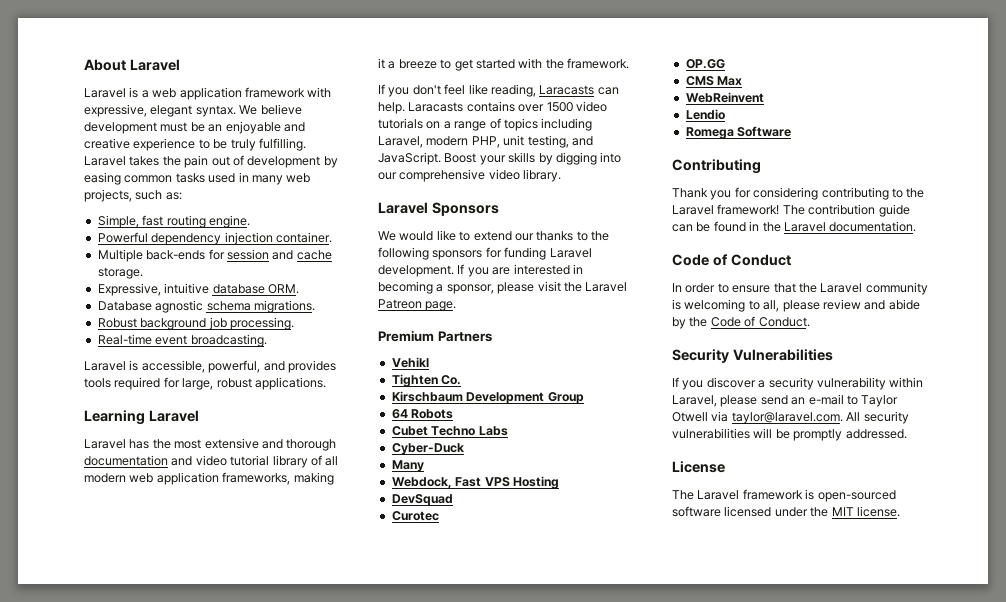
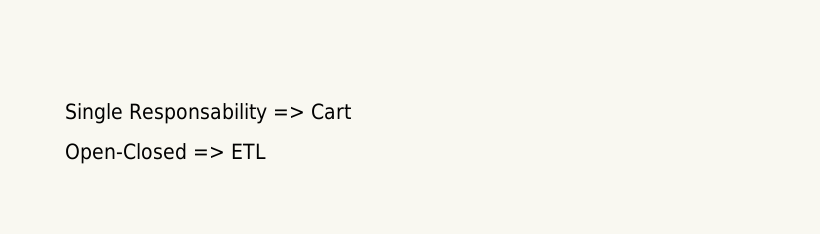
[84,59,180,71] [84,87,332,100] [84,104,302,117] [84,121,305,134] [84,138,306,151] [84,155,338,168] [84,172,311,185] [84,189,182,202] [97,215,250,228] [97,232,332,245] [97,249,332,262] [97,267,143,279] [97,283,299,296] [97,300,315,313] [97,317,294,330] [97,334,267,347] [84,360,336,373] [84,377,326,390] [84,410,199,425] [84,438,337,451] [84,455,339,468] [84,472,334,485] [378,58,629,71] [378,84,619,97] [378,101,607,114] [378,118,593,131] [378,135,593,148] [378,152,622,165] [378,169,562,182] [378,202,499,216] [378,230,609,241] [378,247,592,260] [378,264,583,277] [378,281,628,294] [378,299,457,311] [378,330,492,342] [391,357,429,368] [391,374,462,387] [391,391,584,404] [391,409,454,419] [391,426,508,436] [391,443,464,455] [391,460,424,472] [391,476,559,489] [391,494,453,506] [391,511,439,521] [685,59,725,69] [685,76,743,86] [685,92,764,103] [685,109,725,120] [685,126,792,139] [672,159,761,174] [672,187,925,200] [672,204,910,217] [672,221,917,232] [672,254,791,266] [672,282,928,295] [672,299,920,312] [672,316,810,329] [672,349,833,363] [672,377,924,390] [672,394,899,407] [672,411,909,424] [672,428,907,441] [672,461,725,473] [672,489,896,502] [672,506,900,517] About Laravel // Laravel is a web application framework with expressive, elegant syntax. We believe development must be an enjoyable and creative experience to be truly fulfilling. Laravel takes the pain out of development by easing common tasks used in many web projects, such as: // Simple, fast routing engine. // Powerful dependency injection container. // Multiple back-ends for session and cache storage. // Expressive, intuitive database ORM. // Database agnostic schema migrations. // Robust background job processing. // Real-time event broadcasting. // Laravel is accessible, powerful, and provides tools required for large, robust applications. // Learning Laravel // Laravel has the most extensive and thorough documentation and video tutorial library of all modern web application frameworks, making it a breeze to get started with the framework. // If you don't feel like reading, Laracasts can help. Laracasts contains over 1500 video tutorials on a range of topics including Laravel, modern PHP, unit testing, and JavaScript. Boost your skills by digging into our comprehensive video library. // Laravel Sponsors // We would like to extend our thanks to the following sponsors for funding Laravel development. If you are interested in becoming a sponsor, please visit the Laravel Patreon page. // Premium Partners // Vehikl // Tighten Co. // Kirschbaum Development Group // 64 Robots // Cubet Techno Labs // Cyber-Duck // Many // Webdock, Fast VPS Hosting // DevSquad // Curotec // OP.GG // CMS Max // WebReinvent // Lendio // Romega Software // Contributing // Thank you for considering contributing to the Laravel framework! The contribution guide can be found in the Laravel documentation. // Code of Conduct // In order to ensure that the Laravel community is welcoming to all, please review and abide by the Code of Conduct. // Security Vulnerabilities // If you discover a security vulnerability within Laravel, please send an e-mail to Taylor Otwell via taylor@laravel.com. All security vulnerabilities will be promptly addressed. // License // The Laravel framework is open-sourced software licensed under the MIT license. -> [65,103,351,124] [65,143,266,164] Single Responsability => Cart // Open-Closed => ETL

